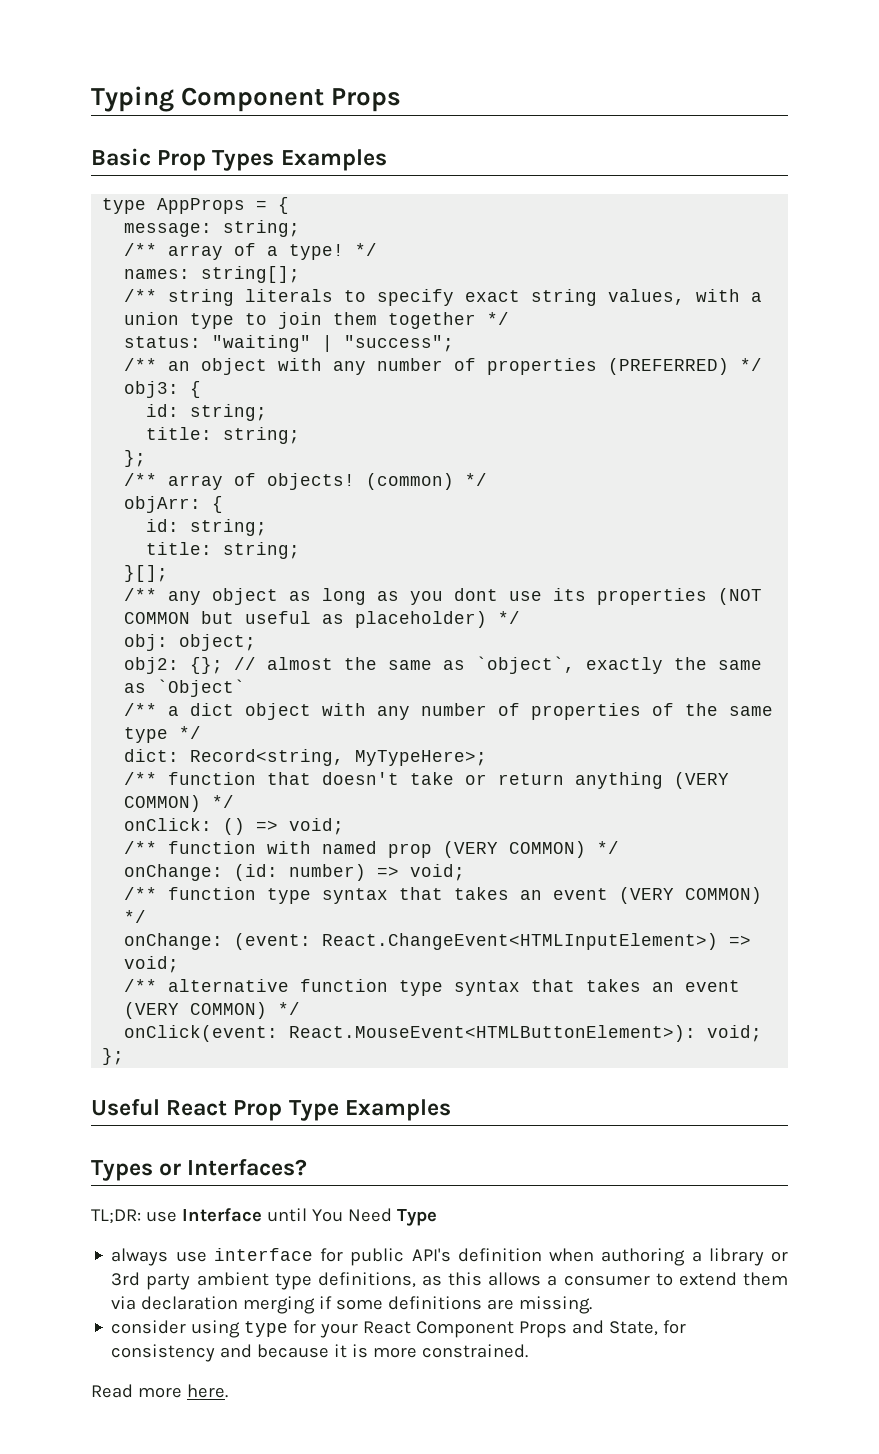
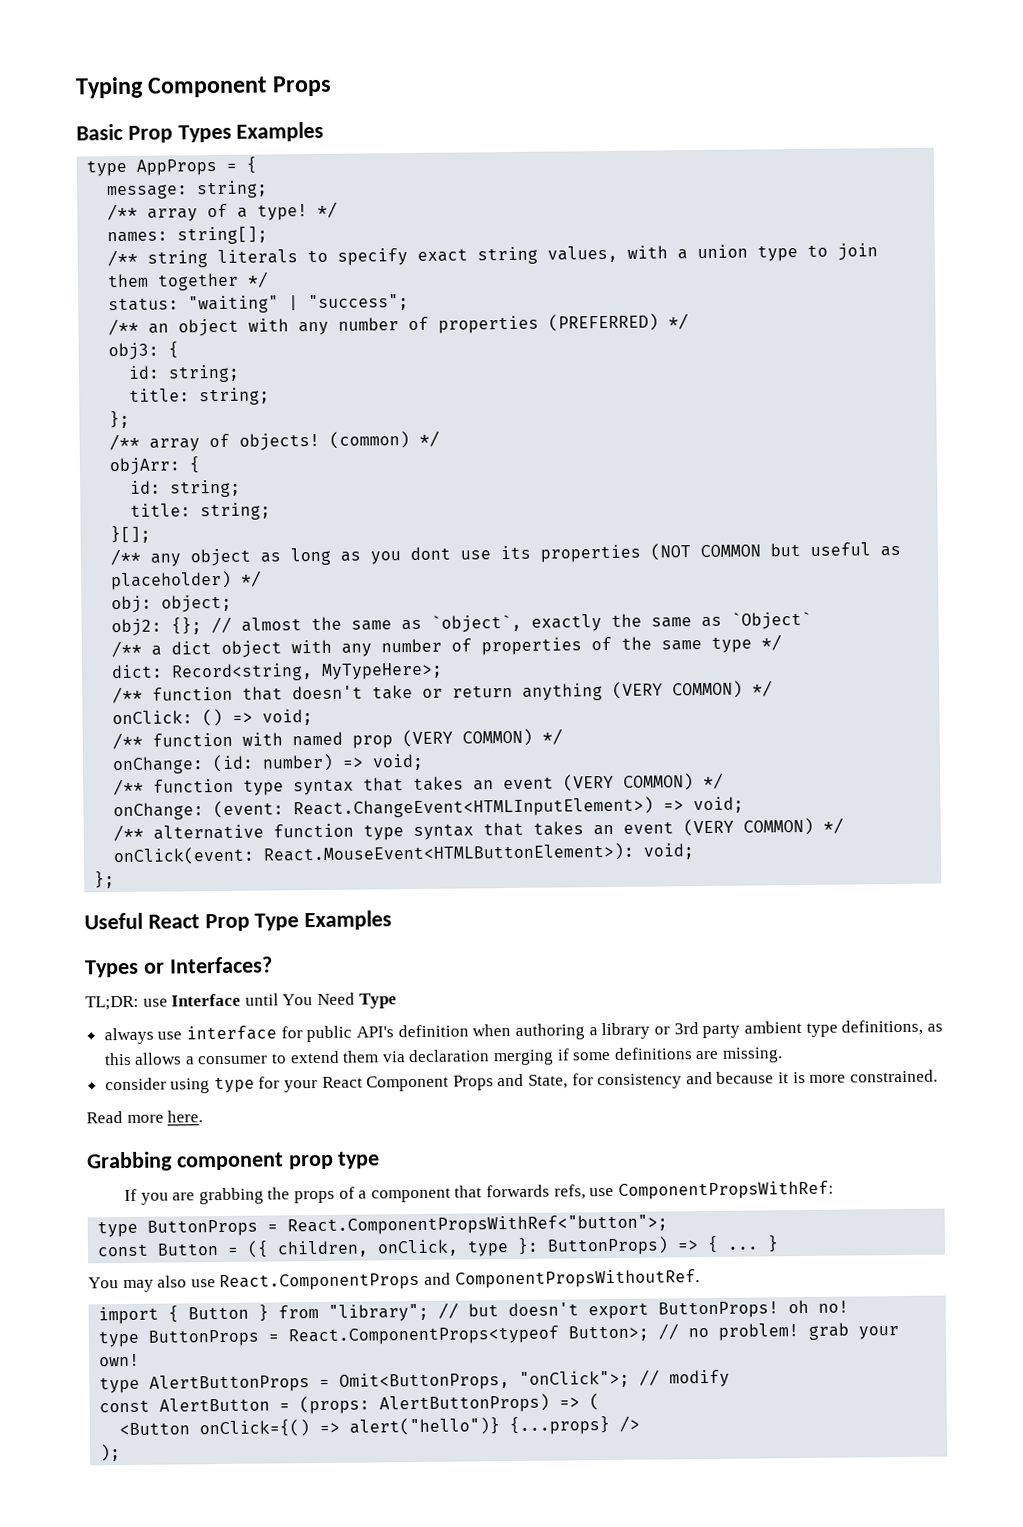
(228, 1391) none -> [86,1151,381,1172] [124,1180,834,1205] [97,1214,669,1238] [97,1235,780,1258] [88,1269,700,1293] [98,1299,850,1325] [98,1322,900,1348] [99,1353,141,1367] [99,1369,731,1394] [99,1393,601,1415] [119,1415,641,1438] [99,1444,122,1462] // Grabbing component prop type // If you are grabbing the props of a component that forwards refs, use ComponentPropsWithRef: // type ButtonProps = React.ComponentPropsWithRef<"button">; // const Button = ({ children, onClick, type }: ButtonProps) => { ... } // You may also use React.ComponentProps and ComponentPropsWithoutRef. // import { Button } from "library"; // but doesn't export ButtonProps! oh no! // type ButtonProps = React.ComponentProps<typeof Button>; // no problem! grab your own! // type AlertButtonProps = Omit<ButtonProps, "onClick">; // modify // const AlertButton = (props: AlertButtonProps) => ( // <Button onClick={() => alert("hello")} {...props} /> // );

